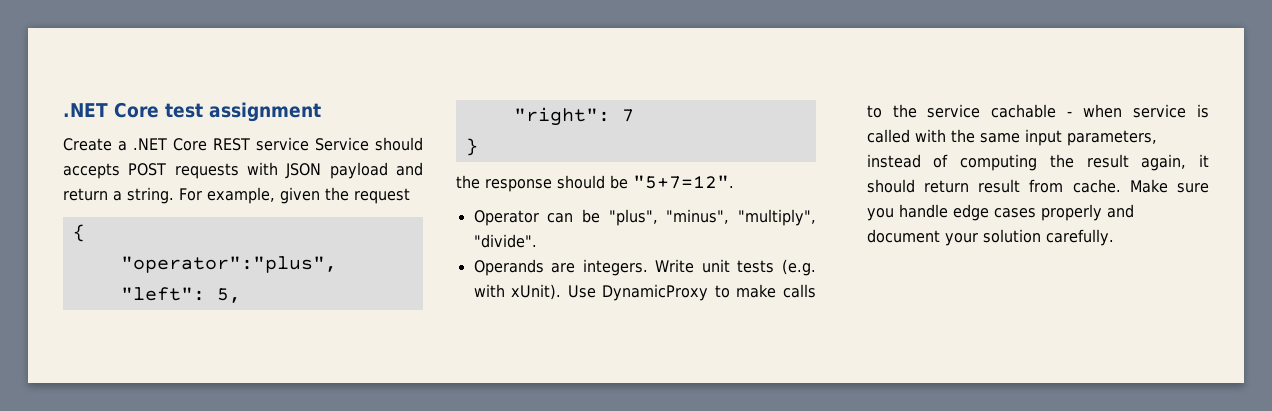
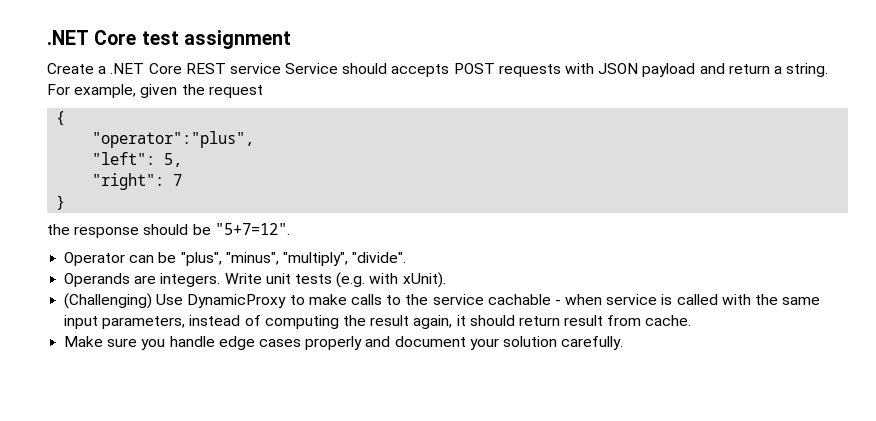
(562, 292) none -> [64,293,153,309] // (Challenging)
(1121, 186) none -> (692, 320) //

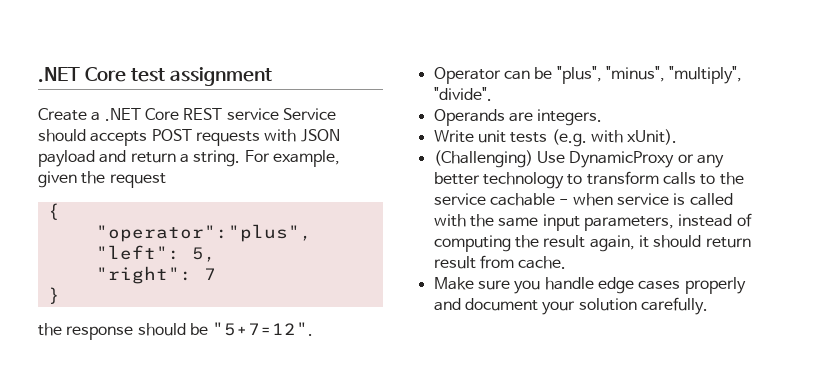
(221, 280) none -> (603, 117) //
[289,294,347,305] to make -> [677,154,724,168] [433,171,659,189] or any better technology to transform

